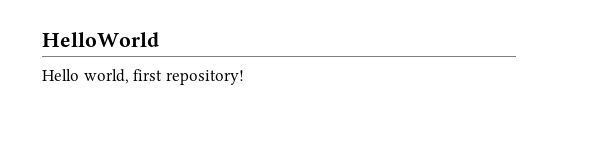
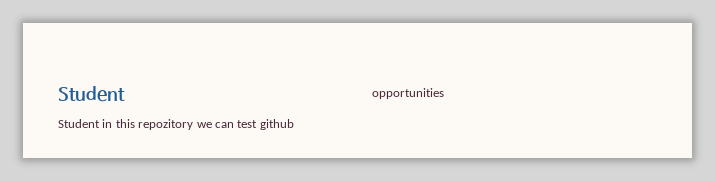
[42,32,159,47] [42,69,244,85] HelloWorld // Hello world, first repository! -> [58,86,125,102] [58,119,294,130] [372,88,444,99] Student // Student in this repozitory we can test github opportunities

